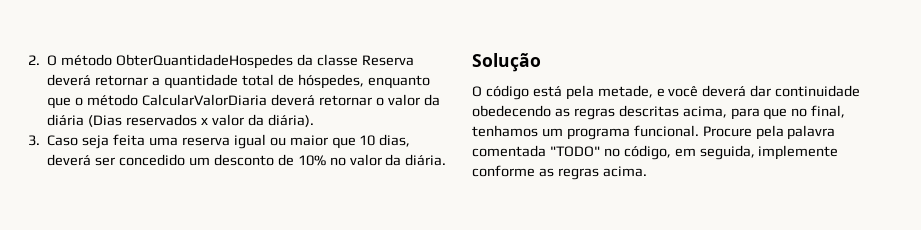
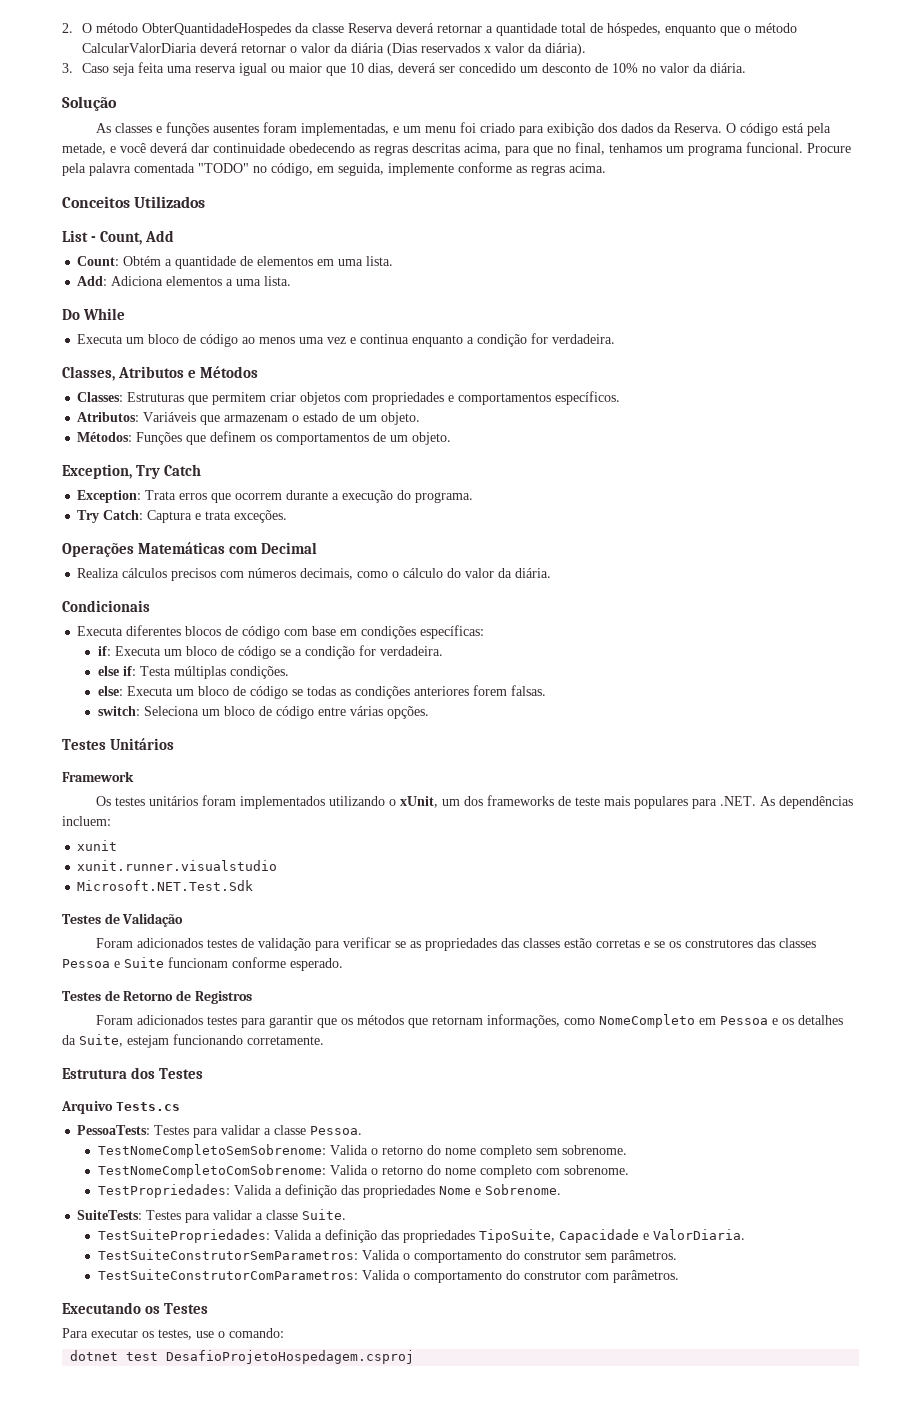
(541, 62) none -> [96,122,723,136] As classes e funções ausentes foram implementadas, e um menu foi criado para exibição dos dados da Reserva.
(647, 171) none -> [62,196,206,208] [62,230,174,245] [77,256,394,269] [77,276,292,286] [62,308,125,320] [77,333,616,347] [62,366,258,381] [77,391,621,405] [77,412,421,425] [77,431,452,445] [62,464,201,479] [77,490,474,503] [77,510,288,523] [62,542,317,557] [77,568,552,581] [62,600,150,612] [77,625,485,639] [97,645,443,659] [97,666,289,679] [97,685,546,699] [97,706,429,719] [62,738,174,750] [62,771,134,782] [96,795,854,809] [62,816,111,826] [77,840,118,851] [77,860,278,871] [77,880,254,891] [62,913,184,927] [96,937,817,951] [62,957,343,971] [62,990,252,1004] [96,1014,844,1028] [62,1034,324,1048] [62,1067,203,1079] [61,1101,180,1114] [77,1125,363,1138] [97,1144,627,1158] [97,1164,629,1178] [97,1184,561,1198] [77,1209,347,1223] [97,1229,745,1243] [97,1249,677,1263] [97,1269,679,1283] [62,1302,208,1314] [62,1328,284,1340] [70,1350,415,1364] // Conceitos Utilizados // List - Count, Add // Count: Obtém a quantidade de elementos em uma lista. // Add: Adiciona elementos a uma lista. // Do While // Executa um bloco de código ao menos uma vez e continua enquanto a condição for verdadeira. // Classes, Atributos e Métodos // Classes: Estruturas que permitem criar objetos com propriedades e comportamentos específicos. // Atributos: Variáveis que armazenam o estado de um objeto. // Métodos: Funções que definem os comportamentos de um objeto. // Exception, Try Catch // Exception: Trata erros que ocorrem durante a execução do programa. // Try Catch: Captura e trata exceções. // Operações Matemáticas com Decimal // Realiza cálculos precisos com números decimais, como o cálculo do valor da diária. // Condicionais // Executa diferentes blocos de código com base em condições específicas: // if: Executa um bloco de código se a condição for verdadeira. // else if: Testa múltiplas condições. // else: Executa um bloco de código se todas as condições anteriores forem falsas. // switch: Seleciona um bloco de código entre várias opções. // Testes Unitários // Framework // Os testes unitários foram implementados utilizando o xUnit, um dos frameworks de teste mais populares para .NET. As dependências incluem: // xunit // xunit.runner.visualstudio // Microsoft.NET.Test.Sdk // Testes de Validação // Foram adicionados testes de validação para verificar se as propriedades das classes estão corretas e se os construtores das classes Pessoa e Suite funcionam conforme esperado. // Testes de Retorno de Registros // Foram adicionados testes para garantir que os métodos que retornam informações, como NomeCompleto em Pessoa e os detalhes da Suite, estejam funcionando corretamente. // Estrutura dos Testes // Arquivo Tests.cs // PessoaTests: Testes para validar a classe Pessoa. // TestNomeCompletoSemSobrenome: Valida o retorno do nome completo sem sobrenome. // TestNomeCompletoComSobrenome: Valida o retorno do nome completo com sobrenome. // TestPropriedades: Valida a definição das propriedades Nome e Sobrenome. // SuiteTests: Testes para validar a classe Suite. // TestSuitePropriedades: Valida a definição das propriedades TipoSuite, Capacidade e ValorDiaria. // TestSuiteConstrutorSemParametros: Valida o comportamento do construtor sem parâmetros. // TestSuiteConstrutorComParametros: Valida o comportamento do construtor com parâmetros. // Executando os Testes // Para executar os testes, use o comando: // dotnet test DesafioProjetoHospedagem.csproj

